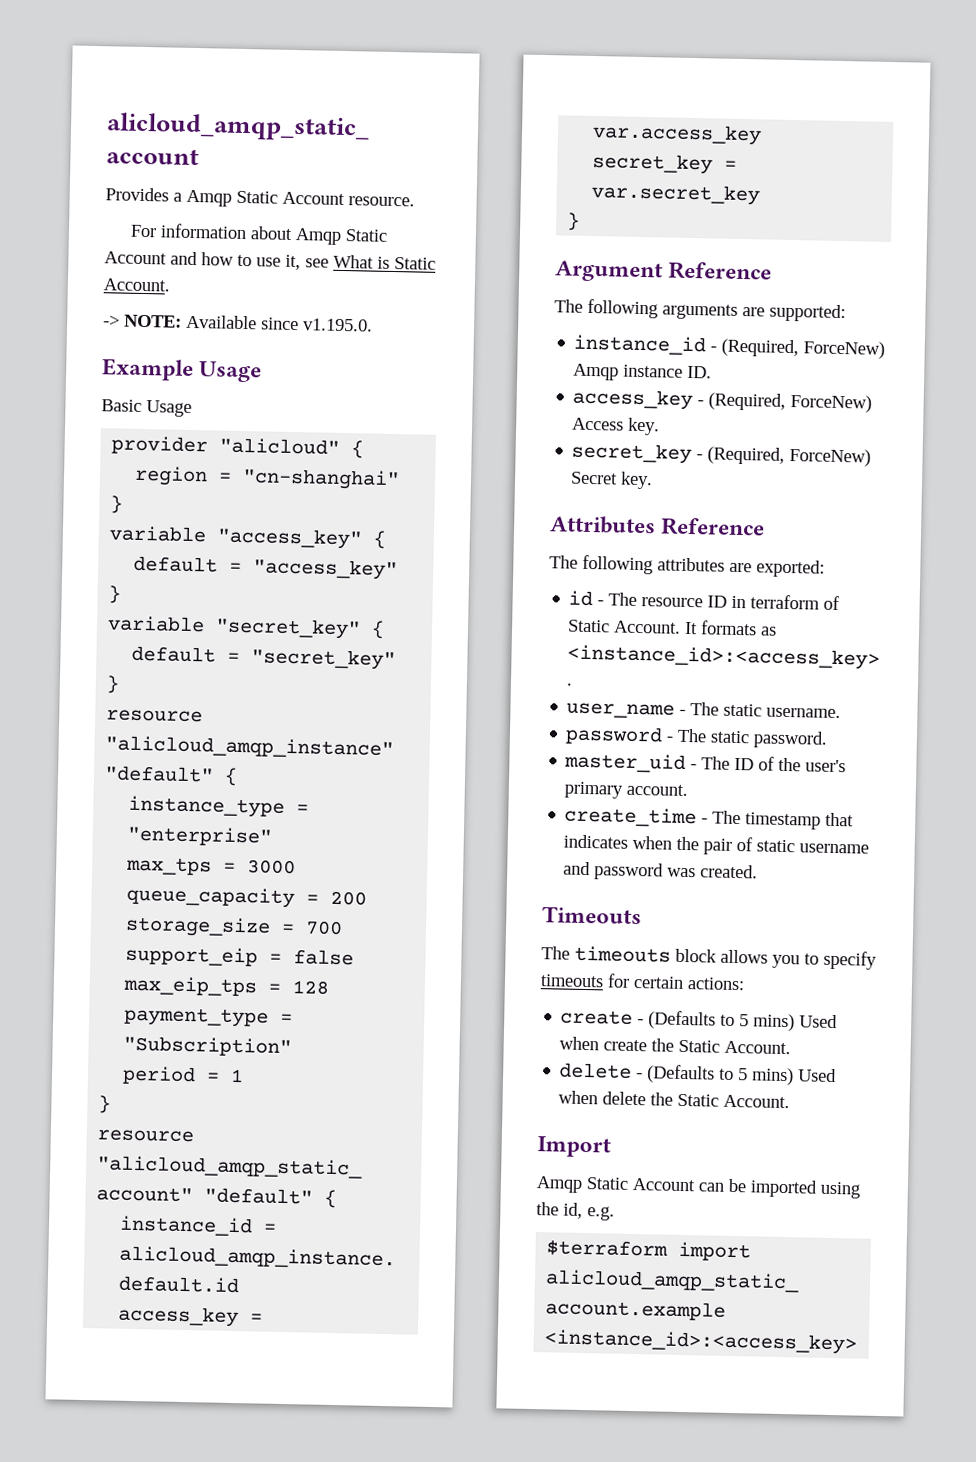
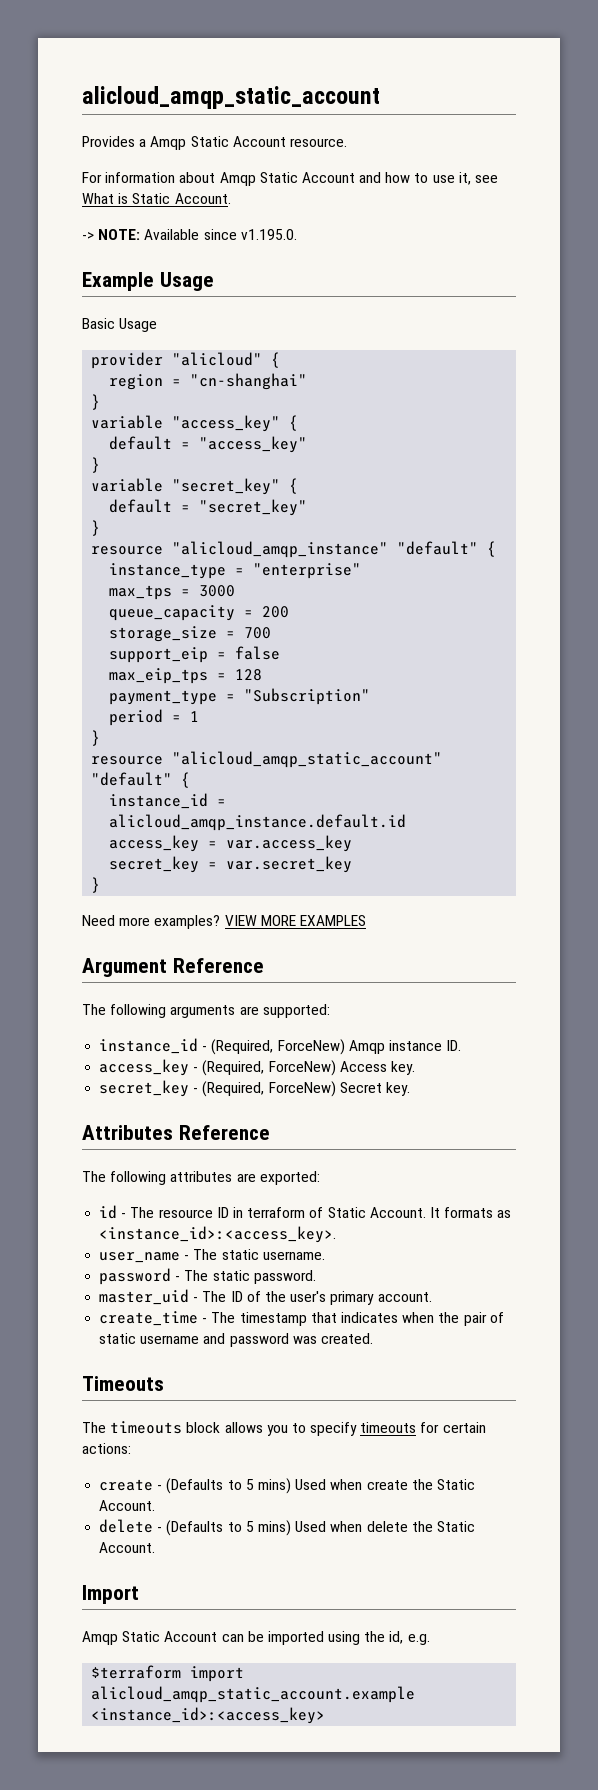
(581, 221) none -> [82,915,366,929] // Need more examples? VIEW MORE EXAMPLES

